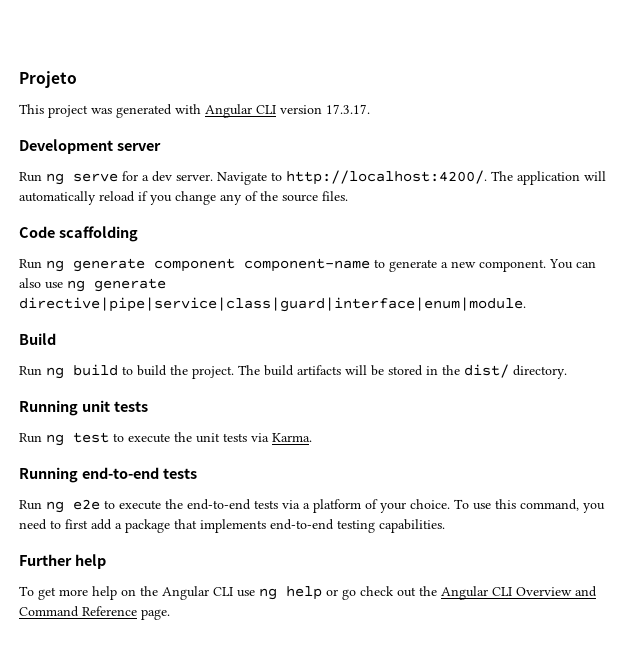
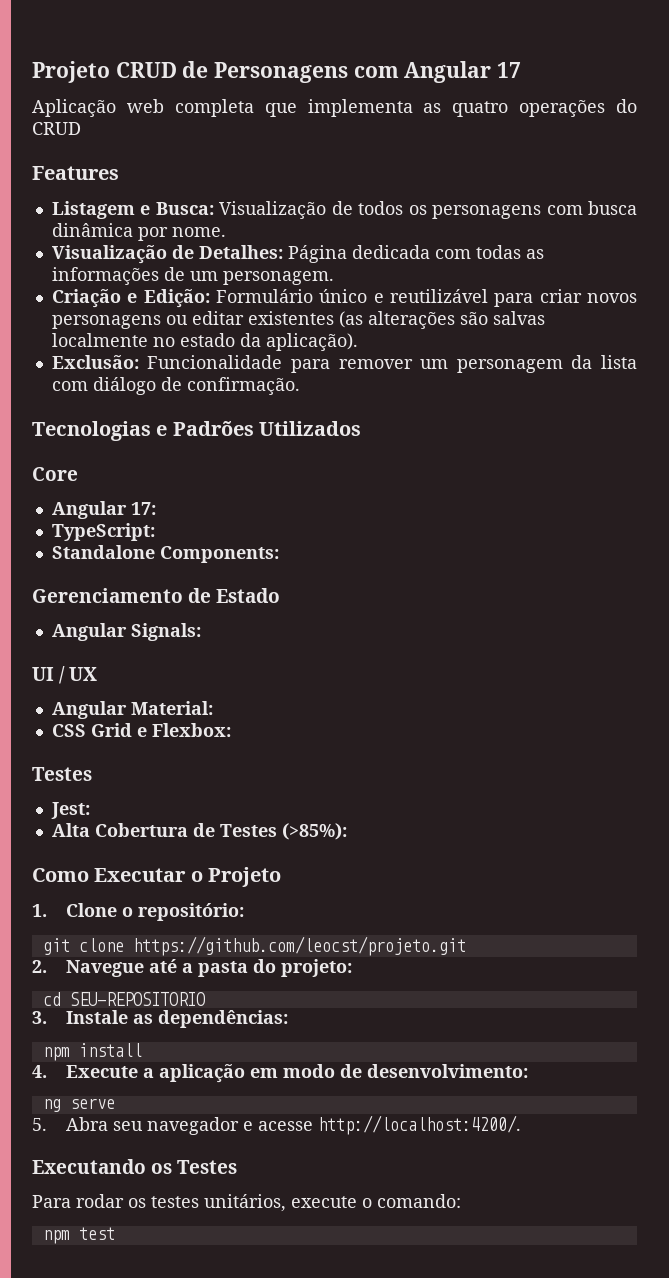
[19,71,77,88] [19,104,370,118] [19,139,161,154] [19,170,606,185] [19,191,348,205] [19,226,138,242] [19,258,596,272] [19,278,166,292] [19,297,526,312] [19,333,56,345] [19,364,567,379] [19,400,148,416] [19,432,312,446] [19,467,197,483] [19,499,605,513] [19,519,445,533] [19,554,106,569] [19,586,597,600] [19,606,170,620] Projeto // This project was generated with Angular CLI version 17.3.17. // Development server // Run ng serve for a dev server. Navigate to http://localhost:4200/. The application will automatically reload if you change any of the source files. // Code scaffolding // Run ng generate component component-name to generate a new component. You can also use ng generate directive|pipe|service|class|guard|interface|enum|module. // Build // Run ng build to build the project. The build artifacts will be stored in the dist/ directory. // Running unit tests // Run ng test to execute the unit tests via Karma. // Running end-to-end tests // Run ng e2e to execute the end-to-end tests via a platform of your choice. To use this command, you need to first add a package that implements end-to-end testing capabilities. // Further help // To get more help on the Angular CLI use ng help or go check out the Angular CLI Overview and Command Reference page. -> [32,61,522,83] [32,99,637,117] [32,122,81,135] [32,166,119,180] [51,201,638,219] [51,223,226,241] [51,245,544,264] [51,267,334,285] [51,289,637,308] [51,311,545,329] [51,333,358,351] [51,355,638,373] [51,377,300,395] [32,421,362,441] [32,467,78,481] [51,501,156,519] [51,523,155,541] [51,545,279,563] [32,588,281,603] [51,623,201,641] [32,666,98,684] [51,701,213,719] [51,723,231,737] [32,767,92,781] [50,802,90,819] [51,823,347,840] [32,867,282,887] [32,903,245,921] [42,936,466,956] [32,959,353,977] [42,992,205,1006] [32,1010,289,1028] [42,1043,142,1061] [32,1064,529,1083] [42,1098,115,1112] [32,1115,522,1135] [32,1159,238,1174] [32,1194,461,1212] [42,1227,115,1244] Projeto CRUD de Personagens com Angular 17 // Aplicação web completa que implementa as quatro operações do CRUD // Features // Listagem e Busca: Visualização de todos os personagens com busca dinâmica por nome. // Visualização de Detalhes: Página dedicada com todas as informações de um personagem. // Criação e Edição: Formulário único e reutilizável para criar novos personagens ou editar existentes (as alterações são salvas localmente no estado da aplicação). // Exclusão: Funcionalidade para remover um personagem da lista com diálogo de confirmação. // Tecnologias e Padrões Utilizados // Core // Angular 17: // TypeScript: // Standalone Components: // Gerenciamento de Estado // Angular Signals: // UI / UX // Angular Material: // CSS Grid e Flexbox: // Testes // Jest: // Alta Cobertura de Testes (>85%): // Como Executar o Projeto // 1. Clone o repositório: // git clone https://github.com/leocst/projeto.git // 2. Navegue até a pasta do projeto: // cd SEU-REPOSITORIO // 3. Instale as dependências: // npm install // 4. Execute a aplicação em modo de desenvolvimento: // ng serve // 5. Abra seu navegador e acesse http://localhost:4200/. // Executando os Testes // Para rodar os testes unitários, execute o comando: // npm test

